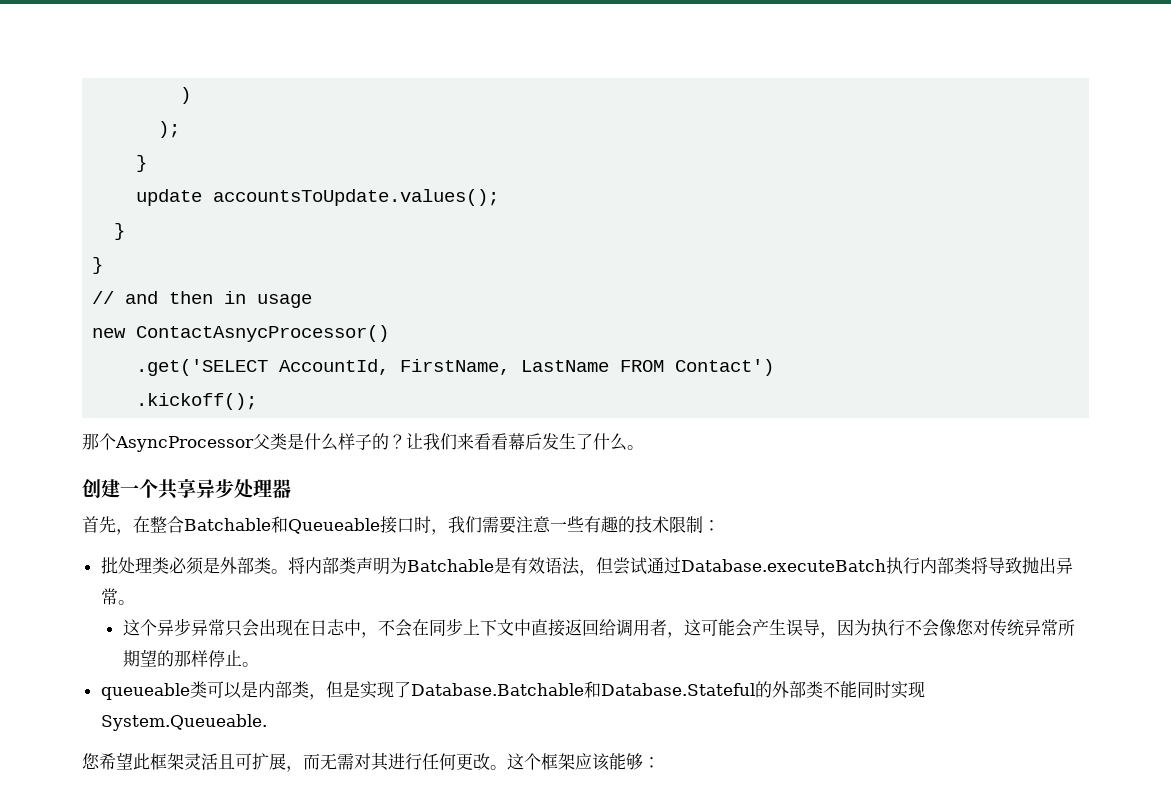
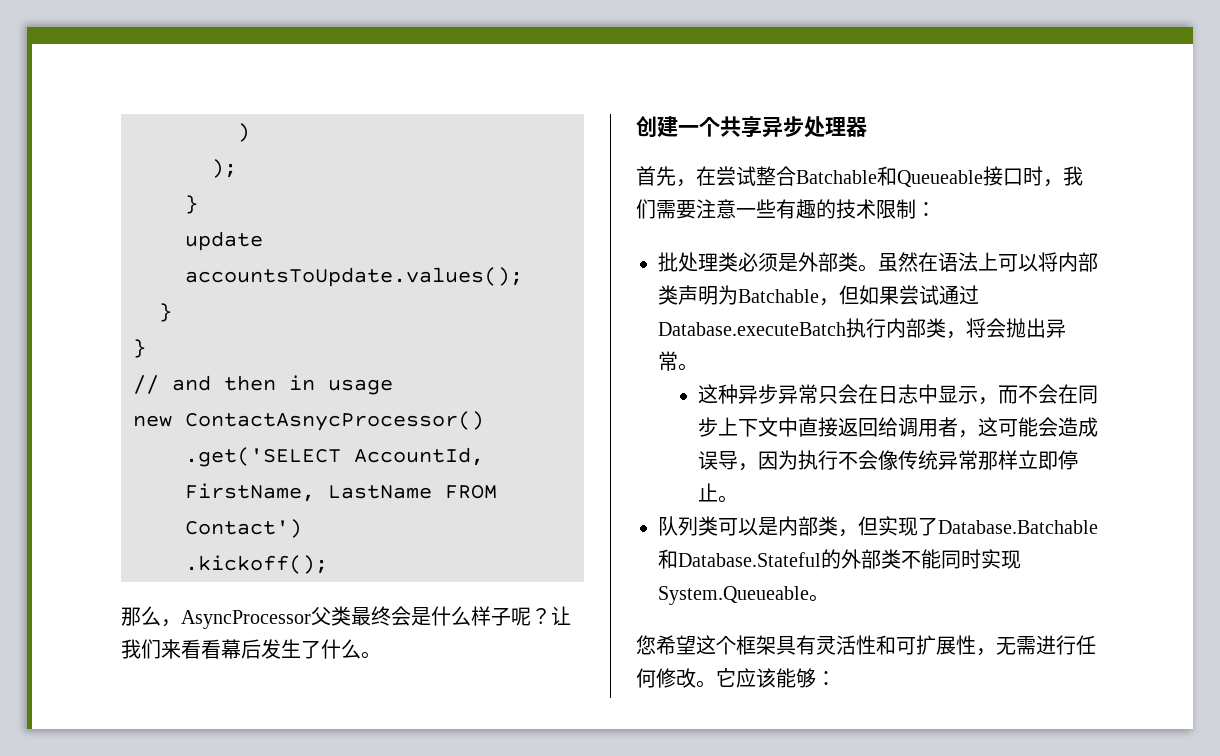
[99,433,116,450] 个 -> [141,606,181,627] 么，
(287, 441) none -> [351,606,411,626] 最终会
[372,433,389,450] 的 -> [511,607,531,626] 呢
(150, 524) none -> [716,166,756,186] 尝试
(288, 571) none -> [878,252,1038,272] 虽然在语法上可以
[493,557,613,576] 是有效语法，但 -> [819,285,899,306] ，但如果
[970,557,1022,574] 将导致 -> [946,318,1006,339] ，将会
[139,619,157,636] 个 -> [717,384,738,404] 种
[258,619,293,636] 出现 -> (858, 394) none
[360,632,378,638] ， -> [937,385,1018,405] 显示，而
[751,619,786,636] 产生 -> [1057,417,1098,437] 造成
[955,619,990,636] 您对 -> (898, 460) none
[1057,619,1075,636] [122,649,208,667] 所期望的那样 -> [977,450,1058,470] 那样立即
[100,683,190,700] queueable -> [658,516,698,536] 队列
[342,681,360,698] 是 -> (878, 526) none
[100,714,267,731] System.Queueable. -> [658,586,829,605] System.Queueable。
[133,752,575,772] 此框架灵活且可扩展，而无需对其进行任何更改。这个框架 -> [696,635,1096,656] [636,668,736,688] 这个框架具有灵活性和可扩展性，无需进行任何修改。它

